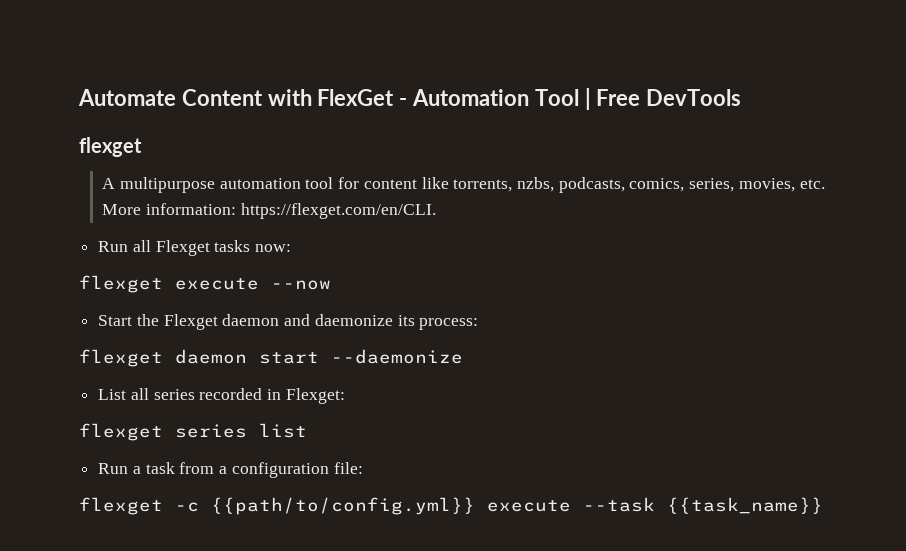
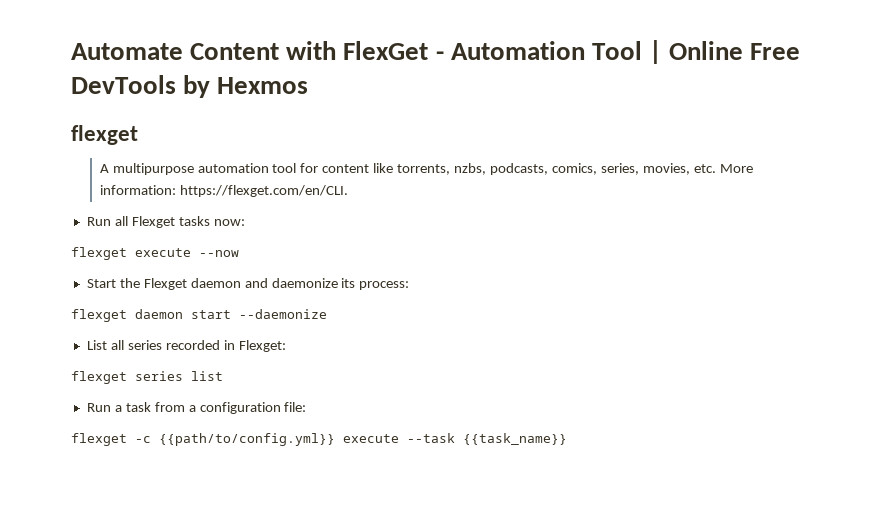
(591, 99) none -> [669,41,744,60] Online
(742, 97) none -> [183,75,309,98] by Hexmos

